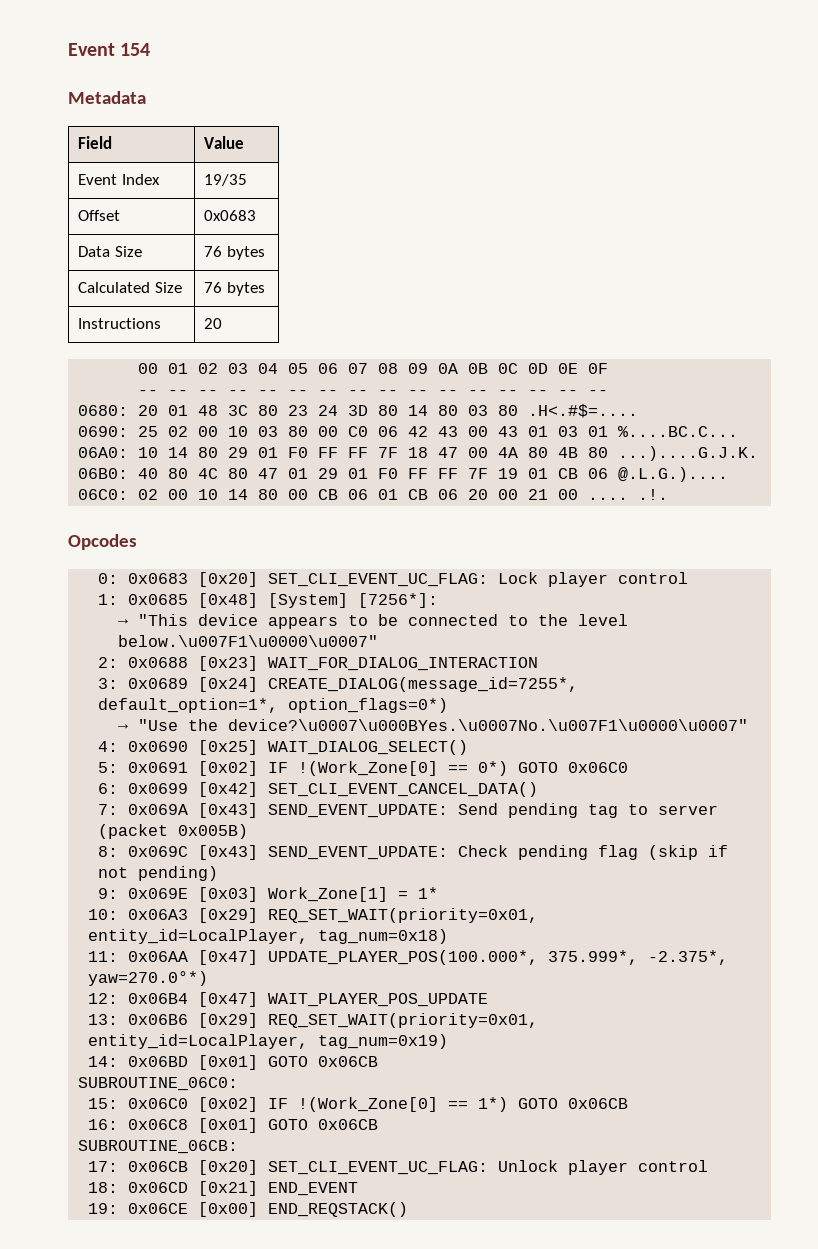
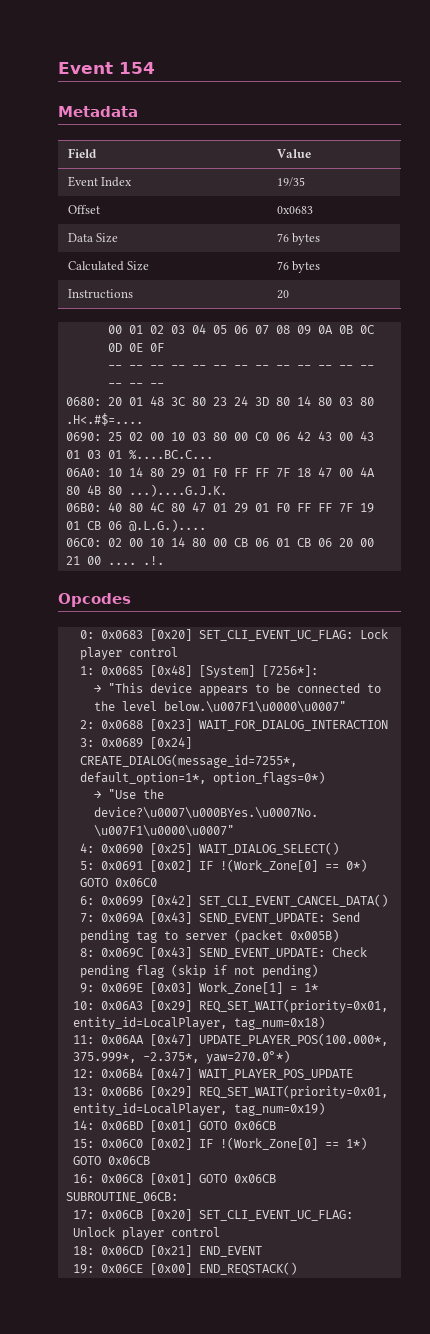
[78,1077,239,1091] // SUBROUTINE_06C0: -> (276, 1125) none

